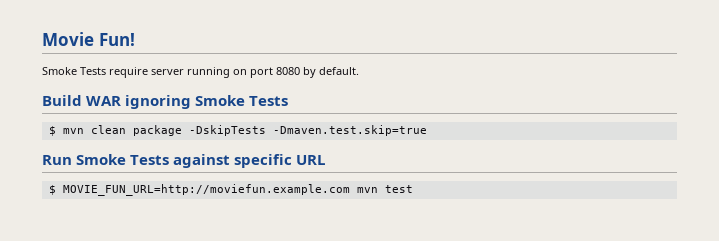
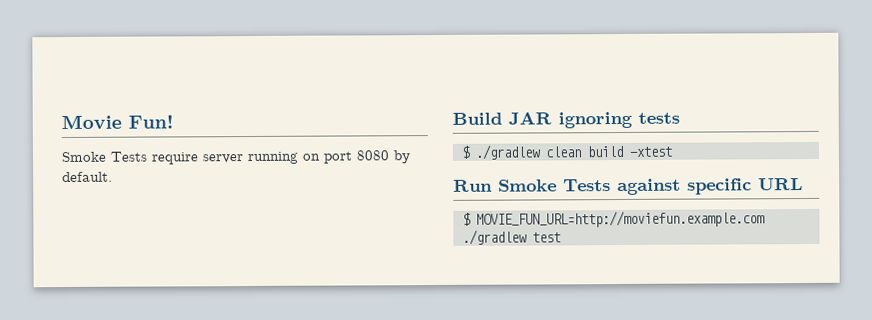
[86,95,289,109] [48,125,427,136] WAR ignoring Smoke Tests // $ mvn clean package -DskipTests -Dmaven.test.skip=true -> [508,111,680,129] [461,144,672,160] JAR ignoring tests // $ ./gradlew clean build -xtest
[356,187,378,193] mvn -> [462,229,527,245] ./gradlew

